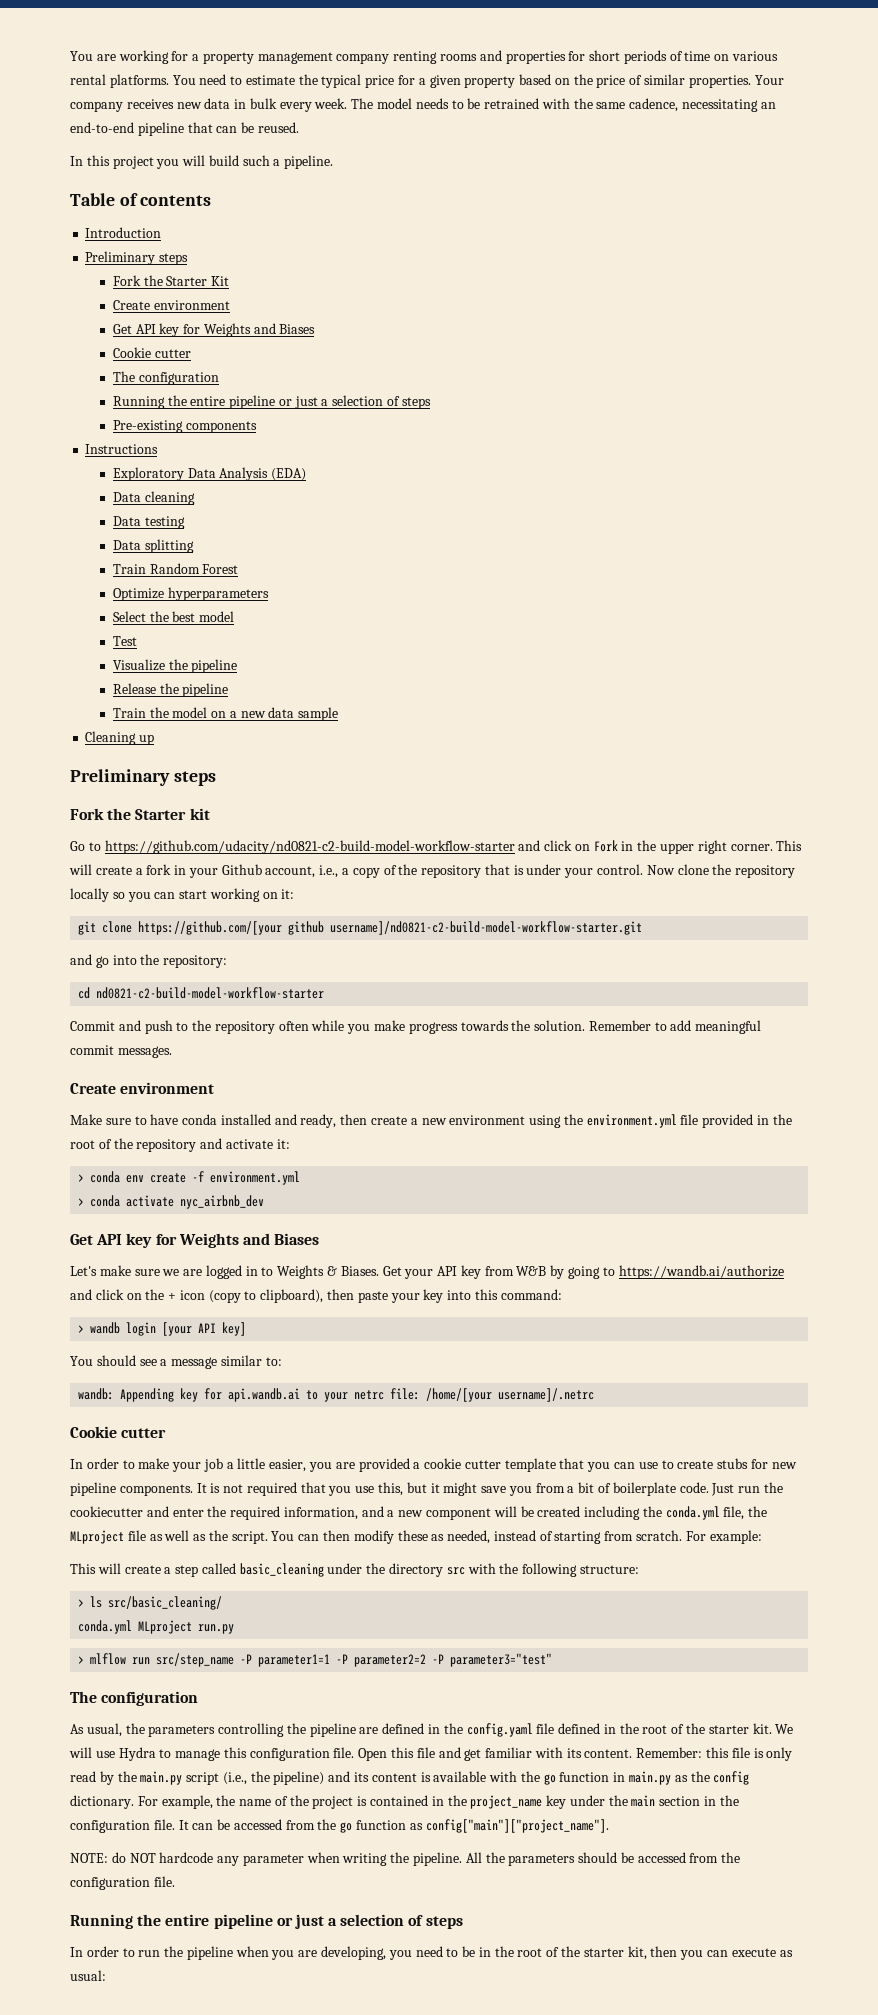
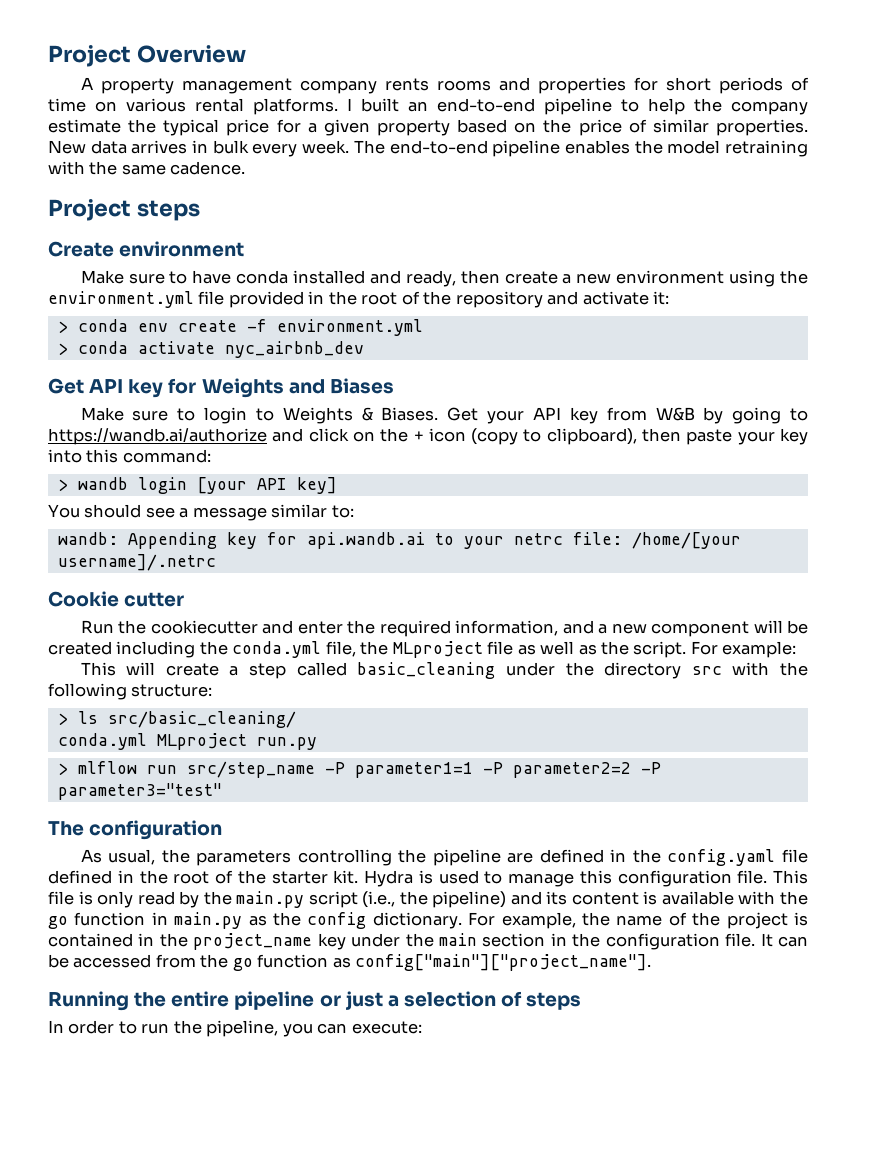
[70,50,200,64] You are working for a -> [48,45,246,67] [80,77,93,90] Project Overview // A
[393,51,438,64] renting -> [384,78,429,91] rents
[172,74,243,85] You need to -> [347,98,808,115] I built an end-to-end pipeline to help the company
[754,75,784,85] [70,98,231,112] Your company receives new data -> [48,140,188,154] New data arrives
[377,98,776,112] [70,122,299,136] [70,155,334,169] [70,193,212,206] [85,227,162,238] [85,251,189,265] [112,275,230,286] [112,300,230,310] [112,323,316,337] [112,347,191,358] [112,371,219,385] [112,395,431,409] [112,420,257,433] [85,444,159,454] [112,467,307,481] [112,491,195,505] [112,516,185,529] [112,539,194,553] [112,563,239,574] [112,587,269,601] [112,611,235,622] [112,636,137,646] [112,659,238,673] [112,683,229,697] [112,707,339,721] [85,731,155,745] [70,769,216,786] [70,808,210,820] [70,840,803,854] [69,864,796,878] [70,888,295,902] [78,921,643,935] [70,954,228,968] [78,987,325,999] [70,1020,762,1034] [70,1045,172,1058] model needs to be retrained with the same cadence, necessitating an end-to-end pipeline that can be reused. // In this project you will build such a pipeline. // Table of contents // Introduction // Preliminary steps // Fork the Starter Kit // Create environment // Get API key for Weights and Biases // Cookie cutter // The configuration // Running the entire pipeline or just a selection of steps // Pre-existing components // Instructions // Exploratory Data Analysis (EDA) // Data cleaning // Data testing // Data splitting // Train Random Forest // Optimize hyperparameters // Select the best model // Test // Visualize the pipeline // Release the pipeline // Train the model on a new data sample // Cleaning up // Preliminary steps // Fork the Starter kit // Go to https://github.com/udacity/nd0821-c2-build-model-workflow-starter and click on Fork in the upper right corner. This will create a fork in your Github account, i.e., a copy of the repository that is under your control. Now clone the repository locally so you can start working on it: // git clone https://github.com/[your github username]/nd0821-c2-build-model-workflow-starter.git // and go into the repository: // cd nd0821-c2-build-model-workflow-starter // Commit and push to the repository often while you make progress towards the solution. Remember to add meaningful commit messages. -> [389,140,809,157] [48,161,246,175] [48,199,200,221] end-to-end pipeline enables the model retraining with the same cadence. // Project steps
[70,1265,258,1279] Let's make sure we are logged in -> [80,407,248,424] Make sure to login
[70,1458,797,1472] [70,1482,761,1496] In order to make your job a little easier, you are provided a cookie cutter template that you can use to create stubs for new pipeline components. It is not required that you use this, but it might save you from a bit of boilerplate code. Just run -> [80,620,114,634] Run
[271,1530,683,1544] You can then modify these as needed, instead of starting from scratch. -> (687, 649) none
[775,1724,794,1734] [69,1747,156,1761] We will use Hydra -> [364,870,479,887] Hydra is used
[358,1747,730,1761] Open this file and get familiar with its content. Remember: this -> [773,870,808,884] This
[70,1852,741,1866] [70,1876,175,1890] // NOTE: do NOT hardcode any parameter when writing the pipeline. All the parameters should be accessed from the configuration file. -> (652, 962) none
[186,1946,793,1960] [70,1970,106,1981] pipeline when you are developing, you need to be in the root of the starter kit, then you can execute as usual: -> [206,1020,422,1037] pipeline, you can execute:

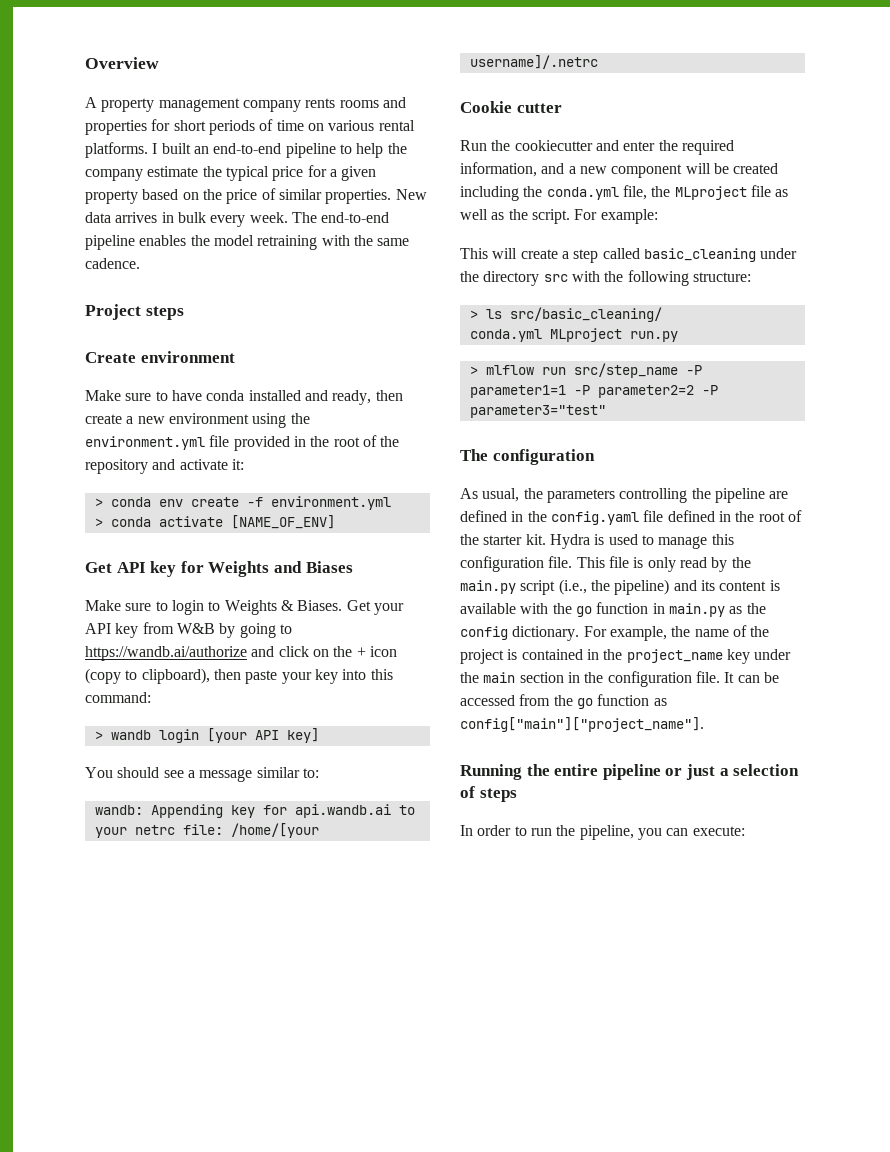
[48,45,131,67] Project -> (85, 63) none
[224,341,364,358] nyc_airbnb_dev -> [230,515,335,529] [NAME_OF_ENV]

